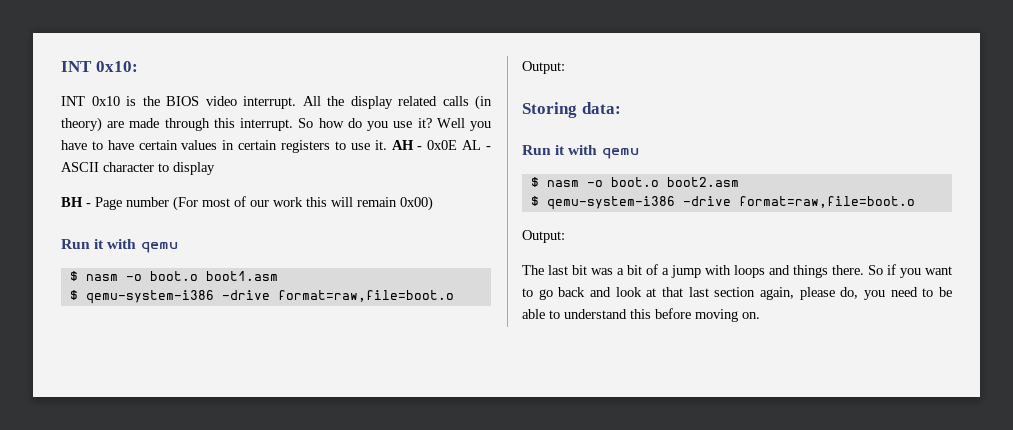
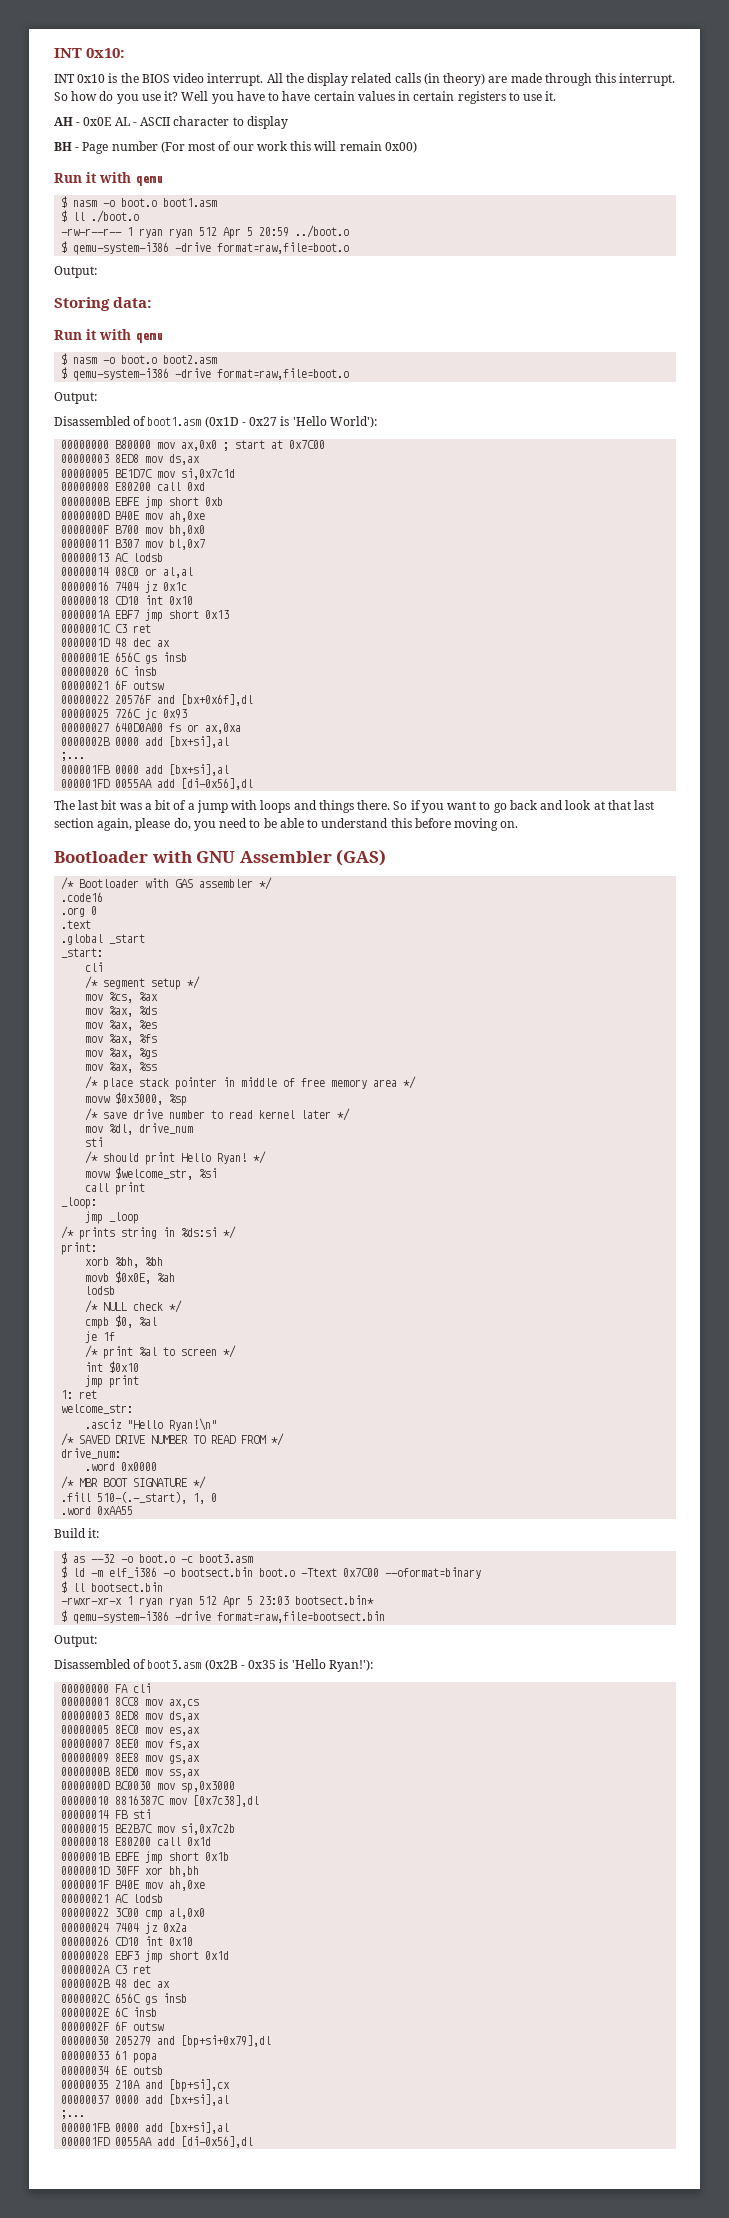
(387, 145) none -> (557, 96) //
(278, 276) none -> [61,210,140,223] [61,225,350,239] // $ ll ./boot.o // -rw-r--r-- 1 ryan ryan 512 Apr 5 20:59 ../boot.o
(565, 236) none -> [54,416,377,428] [61,440,326,451] [61,454,201,465] [61,468,236,480] [61,482,206,491] [61,496,224,509] [61,511,206,522] [61,525,206,536] [61,539,206,550] [61,553,164,562] [61,567,194,578] [61,581,188,593] [61,595,194,605] [61,609,230,622] [61,624,152,633] [61,638,171,647] [61,652,188,664] [61,666,158,676] [61,680,165,690] [61,694,254,706] [61,708,188,720] [61,722,242,734] [61,736,230,748] [61,752,86,761] [61,764,230,776] [61,778,254,790] // Disassembled of boot1.asm (0x1D - 0x27 is 'Hello World'): // 00000000 B80000 mov ax,0x0 ; start at 0x7C00 // 00000003 8ED8 mov ds,ax // 00000005 BE1D7C mov si,0x7c1d // 00000008 E80200 call 0xd // 0000000B EBFE jmp short 0xb // 0000000D B40E mov ah,0xe // 0000000F B700 mov bh,0x0 // 00000011 B307 mov bl,0x7 // 00000013 AC lodsb // 00000014 08C0 or al,al // 00000016 7404 jz 0x1c // 00000018 CD10 int 0x10 // 0000001A EBF7 jmp short 0x13 // 0000001C C3 ret // 0000001D 48 dec ax // 0000001E 656C gs insb // 00000020 6C insb // 00000021 6F outsw // 00000022 20576F and [bx+0x6f],dl // 00000025 726C jc 0x93 // 00000027 640D0A00 fs or ax,0xa // 0000002B 0000 add [bx+si],al // ;... // 000001FB 0000 add [bx+si],al // 000001FD 0055AA add [di-0x56],dl
(760, 315) none -> [54,849,387,866] [61,877,273,890] [61,892,104,902] [61,906,98,917] [61,920,92,929] [61,934,146,945] [61,948,104,958] [85,962,104,972] [85,976,201,990] [85,992,159,1003] [85,1006,158,1017] [85,1020,158,1031] [85,1034,158,1045] [85,1048,158,1059] [85,1062,158,1073] [85,1076,417,1090] [85,1092,188,1106] [85,1108,351,1121] [85,1123,194,1135] [85,1137,104,1147] [85,1151,267,1165] [85,1167,218,1180] [85,1182,146,1195] [61,1197,98,1209] [85,1211,140,1224] [61,1226,237,1240] [61,1242,98,1255] [85,1257,164,1268] [85,1271,176,1284] [85,1286,116,1295] [85,1300,183,1313] [85,1315,158,1329] [85,1331,116,1343] [85,1345,237,1359] [85,1361,140,1373] [85,1375,140,1388] [61,1390,98,1399] [61,1404,134,1414] [85,1418,218,1431] [61,1433,285,1446] [61,1448,122,1459] [85,1462,158,1471] [61,1476,207,1489] [61,1491,218,1504] [61,1506,134,1515] [54,1528,100,1538] [61,1552,254,1564] [61,1566,482,1579] [61,1581,164,1593] [61,1595,375,1608] [61,1610,386,1624] [54,1635,97,1647] [54,1659,373,1672] [61,1683,152,1693] [61,1697,200,1708] [61,1711,201,1722] [61,1725,201,1736] [61,1739,201,1750] [61,1753,201,1764] [61,1767,201,1778] [61,1781,236,1793] [61,1795,260,1807] [61,1809,152,1819] [61,1823,236,1835] [61,1837,212,1846] [61,1851,230,1864] [61,1866,200,1877] [61,1880,206,1891] [61,1894,164,1903] [61,1908,206,1920] [61,1922,188,1934] [61,1936,194,1946] [61,1950,230,1963] [61,1965,152,1974] [61,1979,171,1988] [61,1993,188,2005] [61,2007,158,2017] [61,2021,165,2031] [61,2035,272,2048] [61,2050,158,2063] [61,2065,164,2075] [61,2079,231,2092] [61,2094,230,2106] [61,2110,86,2119] [61,2122,230,2134] [61,2136,254,2148] // Bootloader with GNU Assembler (GAS) // /* Bootloader with GAS assembler */ // .code16 // .org 0 // .text // .global _start // _start: // cli // /* segment setup */ // mov %cs, %ax // mov %ax, %ds // mov %ax, %es // mov %ax, %fs // mov %ax, %gs // mov %ax, %ss // /* place stack pointer in middle of free memory area */ // movw $0x3000, %sp // /* save drive number to read kernel later */ // mov %dl, drive_num // sti // /* should print Hello Ryan! */ // movw $welcome_str, %si // call print // _loop: // jmp _loop // /* prints string in %ds:si */ // print: // xorb %bh, %bh // movb $0x0E, %ah // lodsb // /* NULL check */ // cmpb $0, %al // je 1f // /* print %al to screen */ // int $0x10 // jmp print // 1: ret // welcome_str: // .asciz "Hello Ryan!\n" // /* SAVED DRIVE NUMBER TO READ FROM */ // drive_num: // .word 0x0000 // /* MBR BOOT SIGNATURE */ // .fill 510-(.-_start), 1, 0 // .word 0xAA55 // Build it: // $ as --32 -o boot.o -c boot3.asm // $ ld -m elf_i386 -o bootsect.bin boot.o -Ttext 0x7C00 --oformat=binary // $ ll bootsect.bin // -rwxr-xr-x 1 ryan ryan 512 Apr 5 23:03 bootsect.bin* // $ qemu-system-i386 -drive format=raw,file=bootsect.bin // Output: // Disassembled of boot3.asm (0x2B - 0x35 is 'Hello Ryan!'): // 00000000 FA cli // 00000001 8CC8 mov ax,cs // 00000003 8ED8 mov ds,ax // 00000005 8EC0 mov es,ax // 00000007 8EE0 mov fs,ax // 00000009 8EE8 mov gs,ax // 0000000B 8ED0 mov ss,ax // 0000000D BC0030 mov sp,0x3000 // 00000010 8816387C mov [0x7c38],dl // 00000014 FB sti // 00000015 BE2B7C mov si,0x7c2b // 00000018 E80200 call 0x1d // 0000001B EBFE jmp short 0x1b // 0000001D 30FF xor bh,bh // 0000001F B40E mov ah,0xe // 00000021 AC lodsb // 00000022 3C00 cmp al,0x0 // 00000024 7404 jz 0x2a // 00000026 CD10 int 0x10 // 00000028 EBF3 jmp short 0x1d // 0000002A C3 ret // 0000002B 48 dec ax // 0000002C 656C gs insb // 0000002E 6C insb // 0000002F 6F outsw // 00000030 205279 and [bp+si+0x79],dl // 00000033 61 popa // 00000034 6E outsb // 00000035 210A and [bp+si],cx // 00000037 0000 add [bx+si],al // ;... // 000001FB 0000 add [bx+si],al // 000001FD 0055AA add [di-0x56],dl

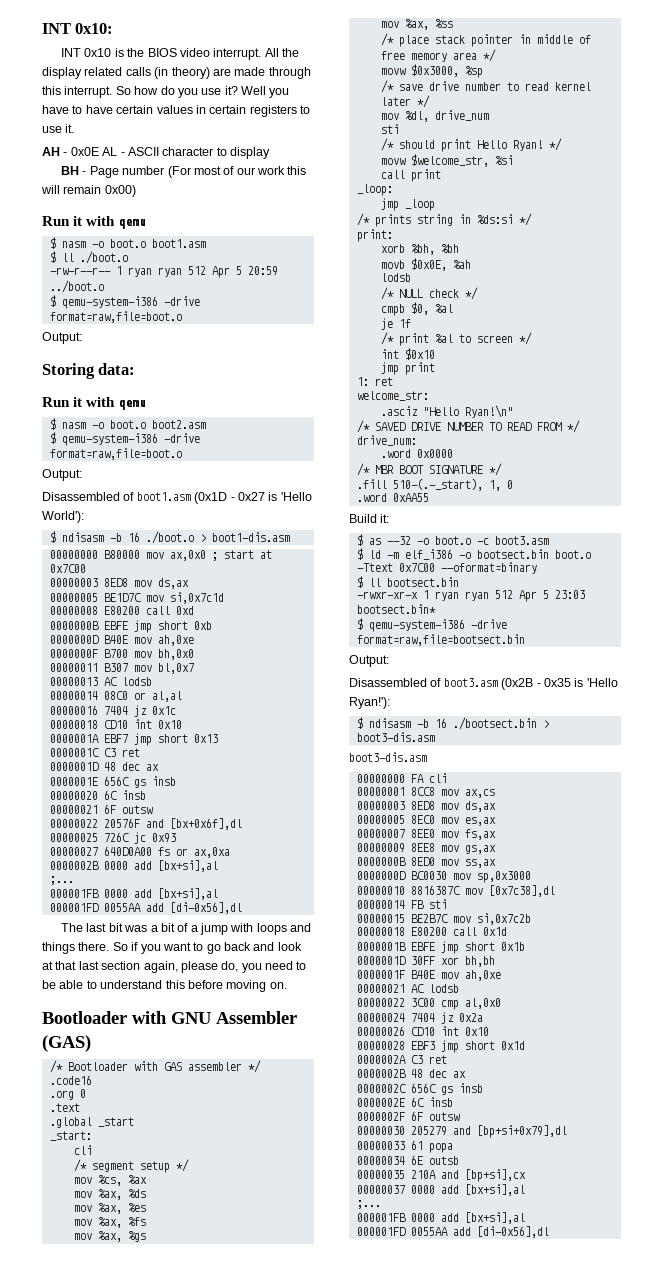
(377, 422) none -> [49,531,290,544] // $ ndisasm -b 16 ./boot.o > boot1-dis.asm
(373, 1665) none -> [356,717,549,730] [356,732,435,742] [349,752,427,762] // $ ndisasm -b 16 ./bootsect.bin > boot3-dis.asm // boot3-dis.asm

